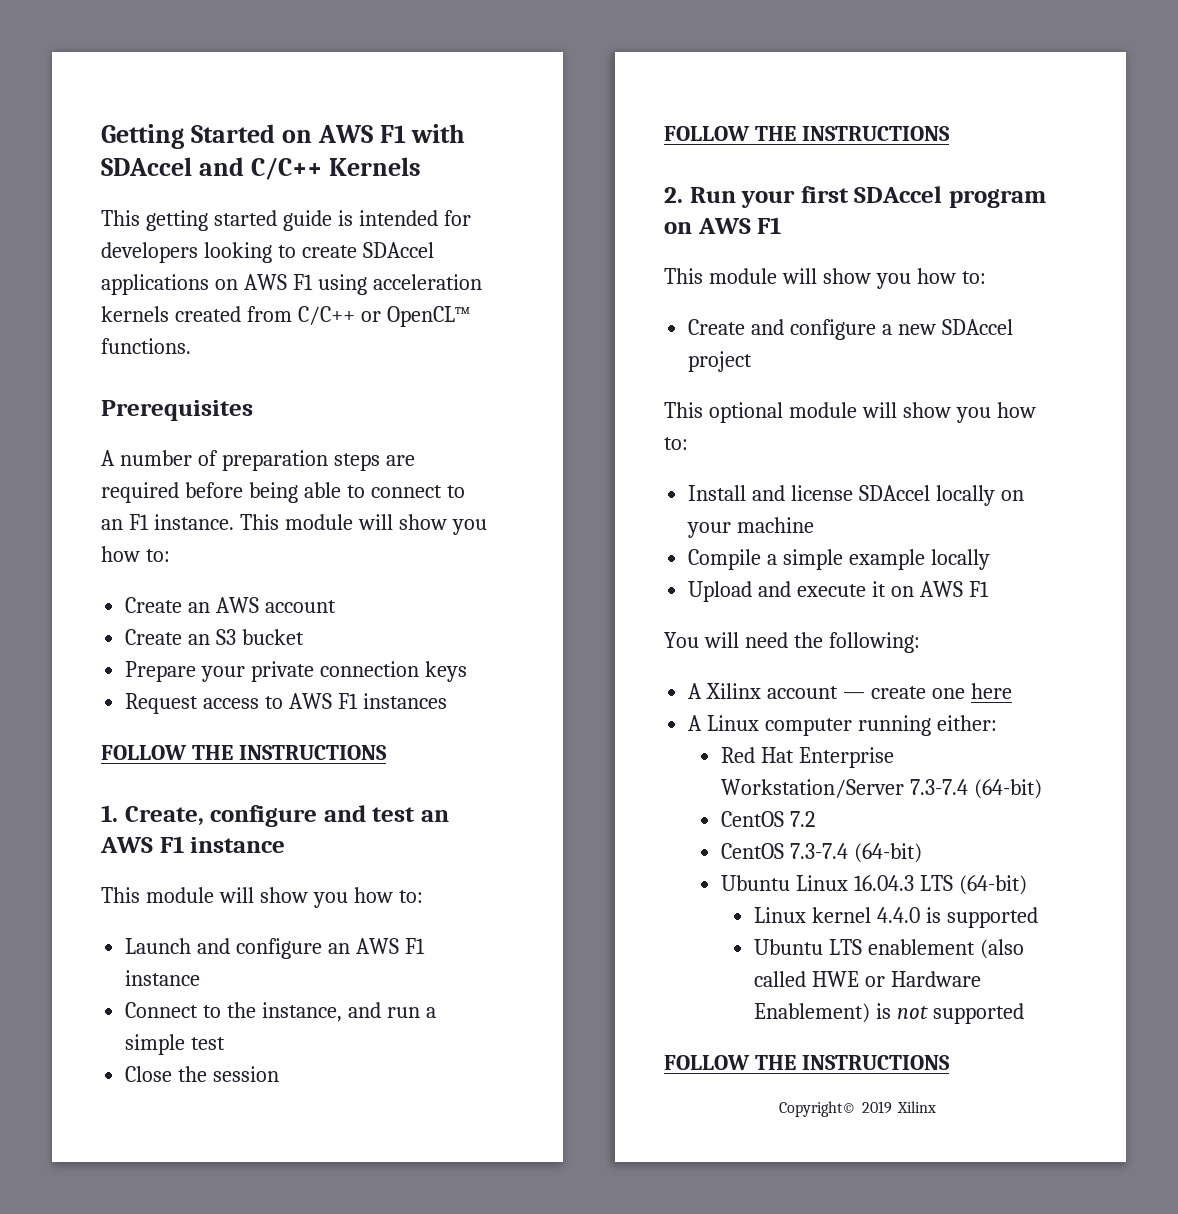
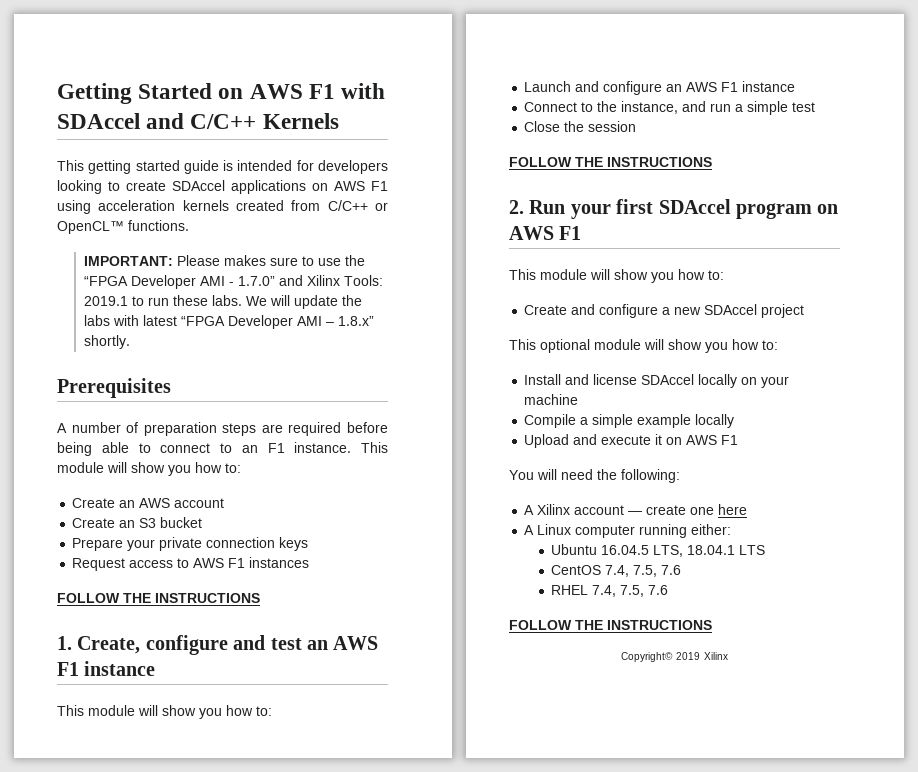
(191, 346) none -> [83,255,365,266] [83,275,383,289] [83,295,362,309] [83,315,374,329] [83,335,130,349] // IMPORTANT: Please makes sure to use the “FPGA Developer AMI - 1.7.0” and Xilinx Tools: 2019.1 to run these labs. We will update the labs with latest “FPGA Developer AMI – 1.8.x” shortly.
[721,747,894,768] [721,779,1042,799] [721,811,815,827] [721,843,922,863] [721,875,1027,895] [753,907,1038,928] [753,939,1024,959] [753,971,981,987] [753,1003,1024,1024] Red Hat Enterprise Workstation/Server 7.3-7.4 (64-bit) // CentOS 7.2 // CentOS 7.3-7.4 (64-bit) // Ubuntu Linux 16.04.3 LTS (64-bit) // Linux kernel 4.4.0 is supported // Ubuntu LTS enablement (also called HWE or Hardware Enablement) is not supported -> [551,544,766,557] [551,565,682,577] [551,585,669,597] Ubuntu 16.04.5 LTS, 18.04.1 LTS // CentOS 7.4, 7.5, 7.6 // RHEL 7.4, 7.5, 7.6

